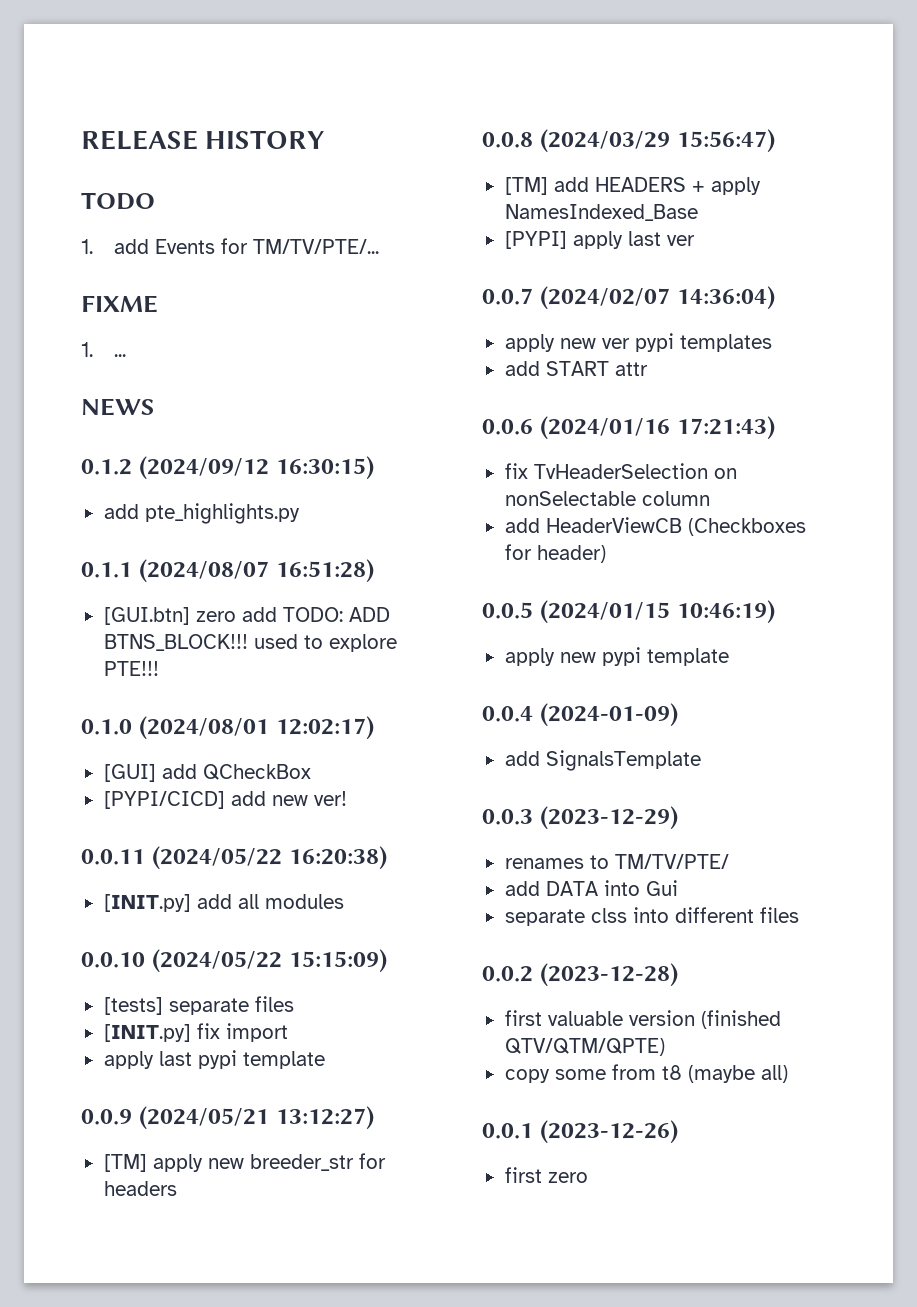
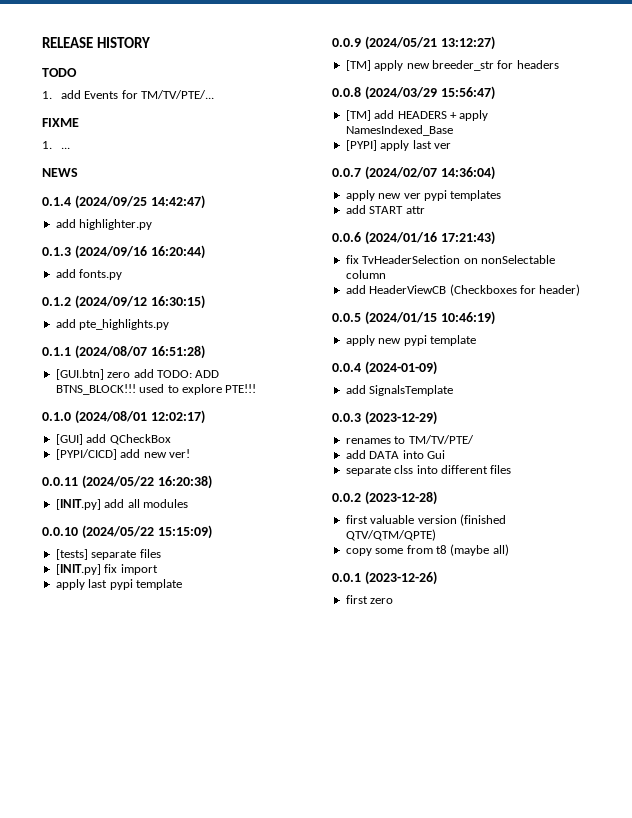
(155, 407) none -> [42,195,205,209] [55,219,153,230] [42,245,205,259] [55,269,123,280] // 0.1.4 (2024/09/25 14:42:47) // add highlighter.py // 0.1.3 (2024/09/16 16:20:44) // add fonts.py

